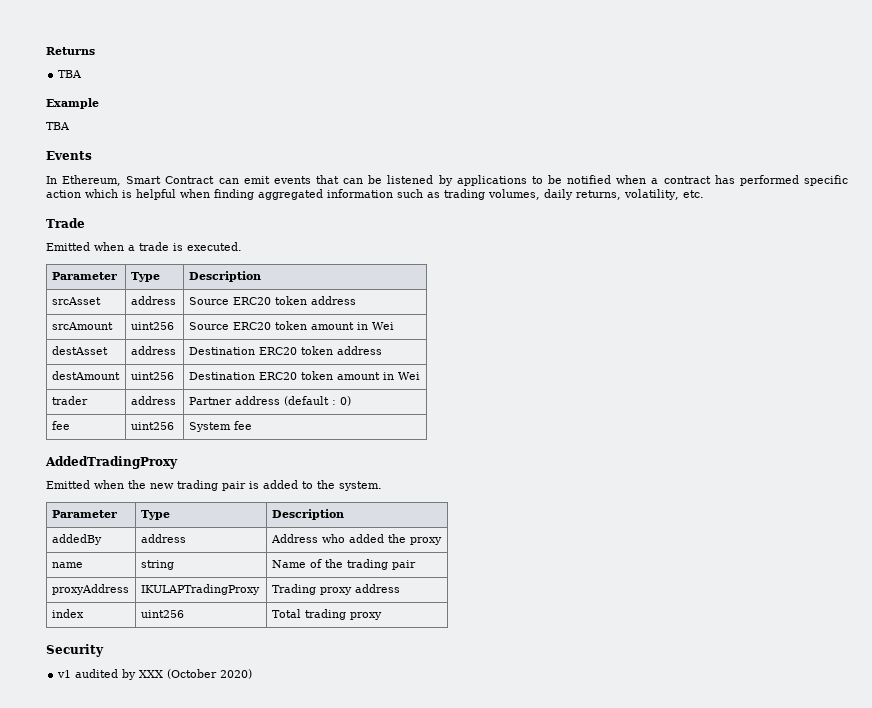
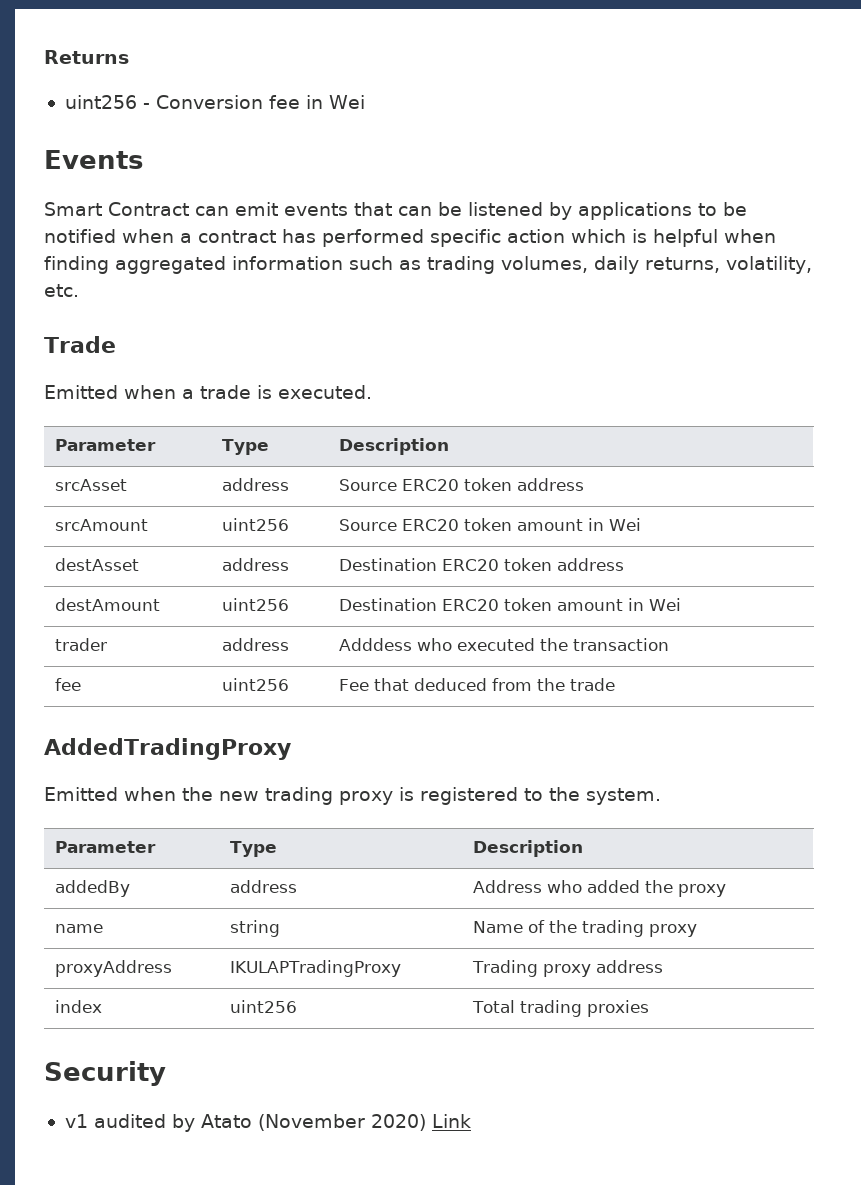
[58,70,83,78] [46,98,99,109] [46,122,70,130] TBA // Example // TBA -> [64,95,365,109] uint256 - Conversion fee in Wei
[46,175,122,186] In Ethereum, -> (143, 159) none
[188,396,351,406] [51,421,70,430] [130,422,174,430] [188,421,252,432] Partner address (default : 0) // fee | uint256 | System fee -> [338,638,669,651] [54,678,81,691] [221,678,289,691] [338,678,615,691] Adddess who executed the transaction // fee | uint256 | Fee that deduced from the trade
[222,480,298,491] pair is added -> [339,787,518,805] proxy is registered
[391,560,416,570] pair -> [648,924,697,937] proxy
[349,612,382,620] proxy -> [586,1000,649,1017] proxies
[139,669,253,679] XXX (October 2020) -> [200,1114,471,1131] Atato (November 2020) Link

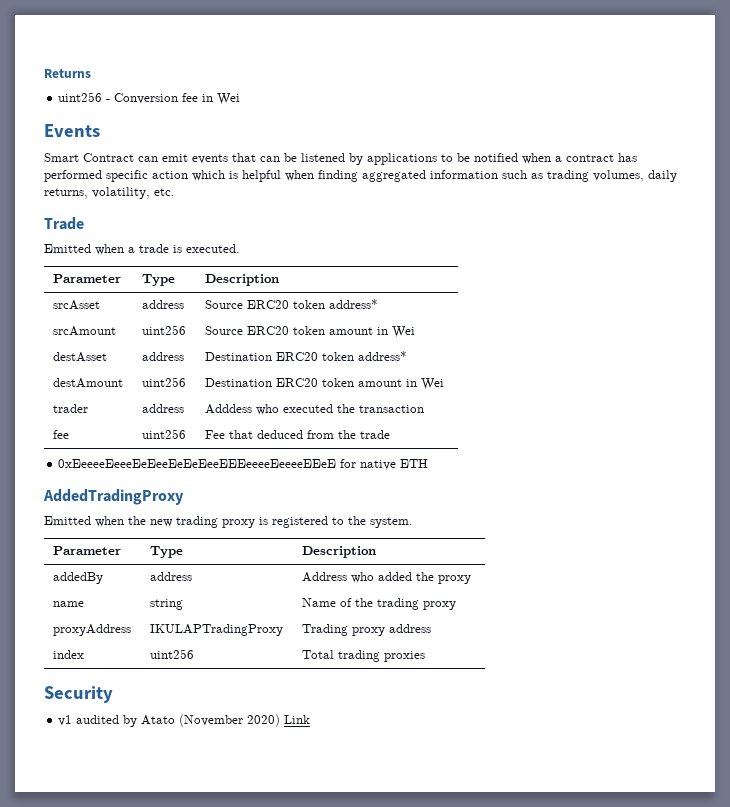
[516,478,584,491] address -> [329,299,379,309] address*
[556,558,624,571] address -> [358,351,408,361] address*
(615, 684) none -> [58,459,429,470] // 0xEeeeeEeeeEeEeeEeEeEeeEEEeeeeEeeeeEEeE for native ETH

